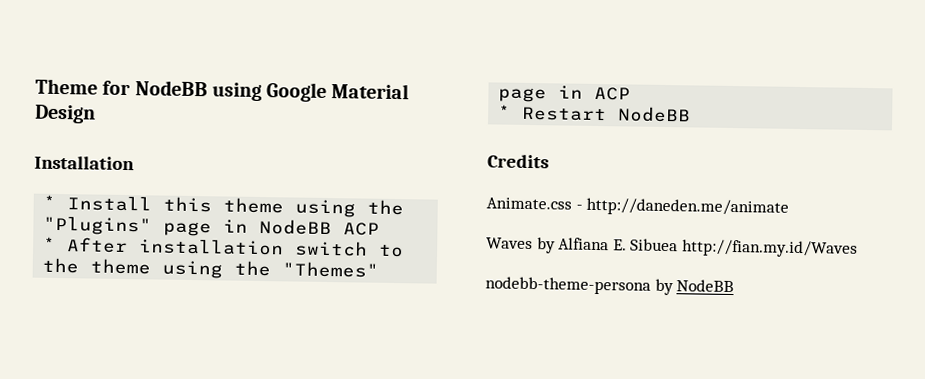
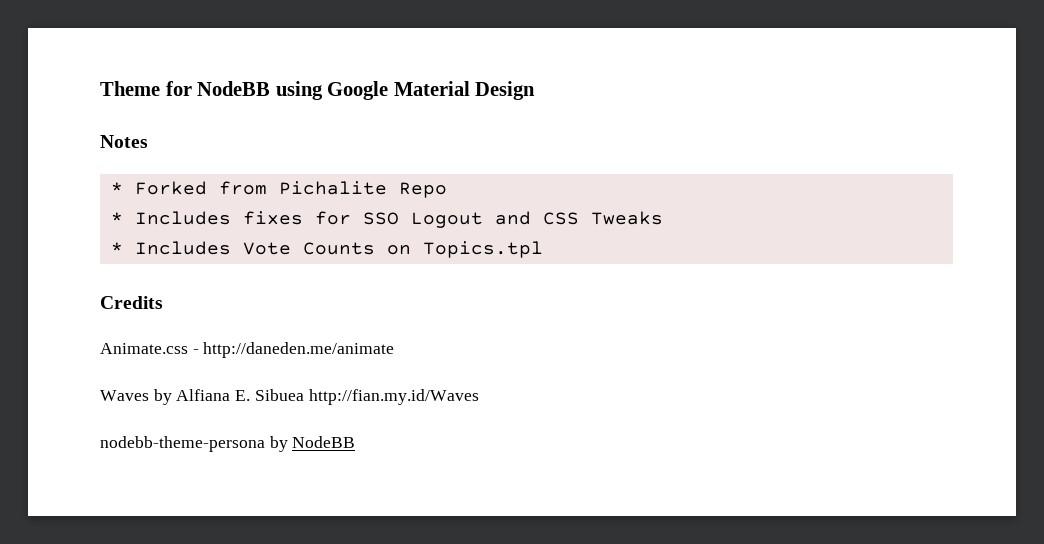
[34,155,135,171] [43,194,405,218] [43,215,381,237] [43,236,405,258] [42,257,380,279] [498,85,632,103] [498,104,692,123] Installation // * Install this theme using the "Plugins" page in NodeBB ACP // * After installation switch to the theme using the "Themes" page in ACP // * Restart NodeBB -> [100,135,148,148] [110,181,447,198] [110,211,663,228] [110,241,543,258] Notes // * Forked from Pichalite Repo // * Includes fixes for SSO Logout and CSS Tweaks // * Includes Vote Counts on Topics.tpl

